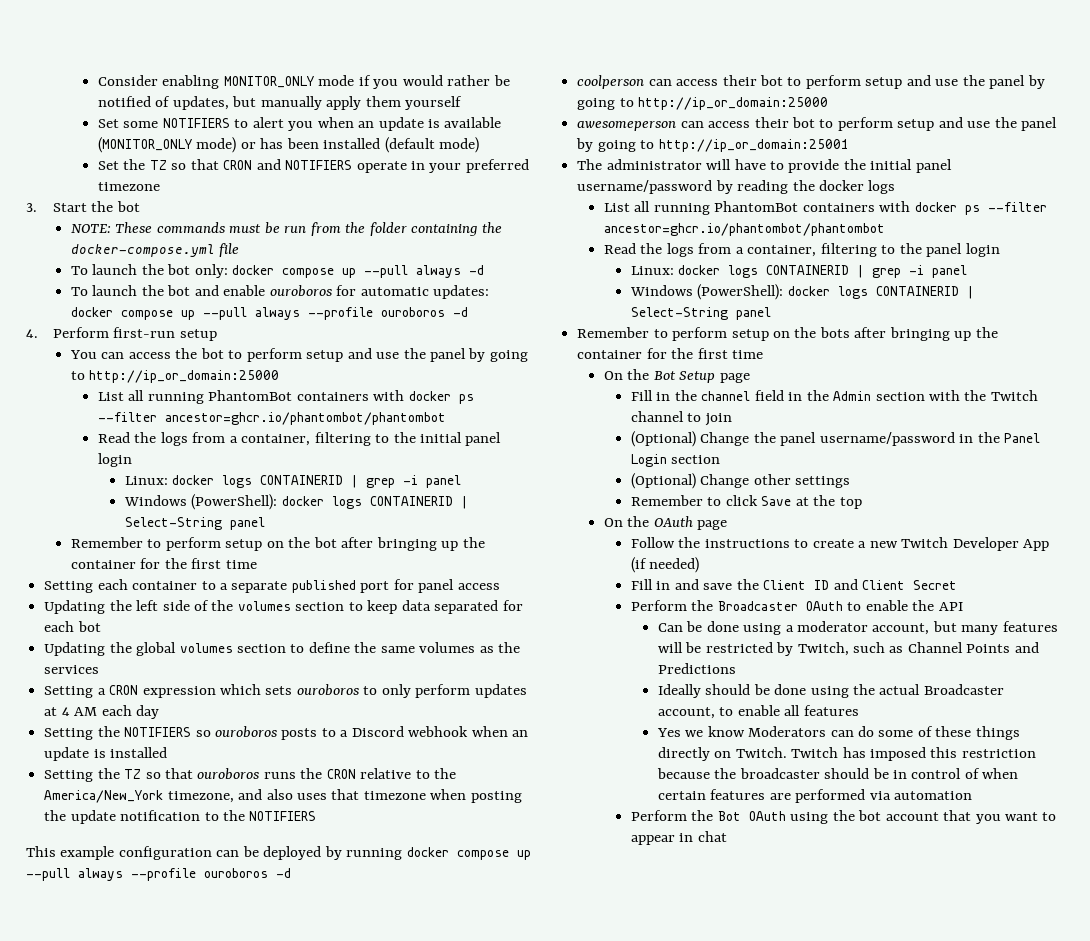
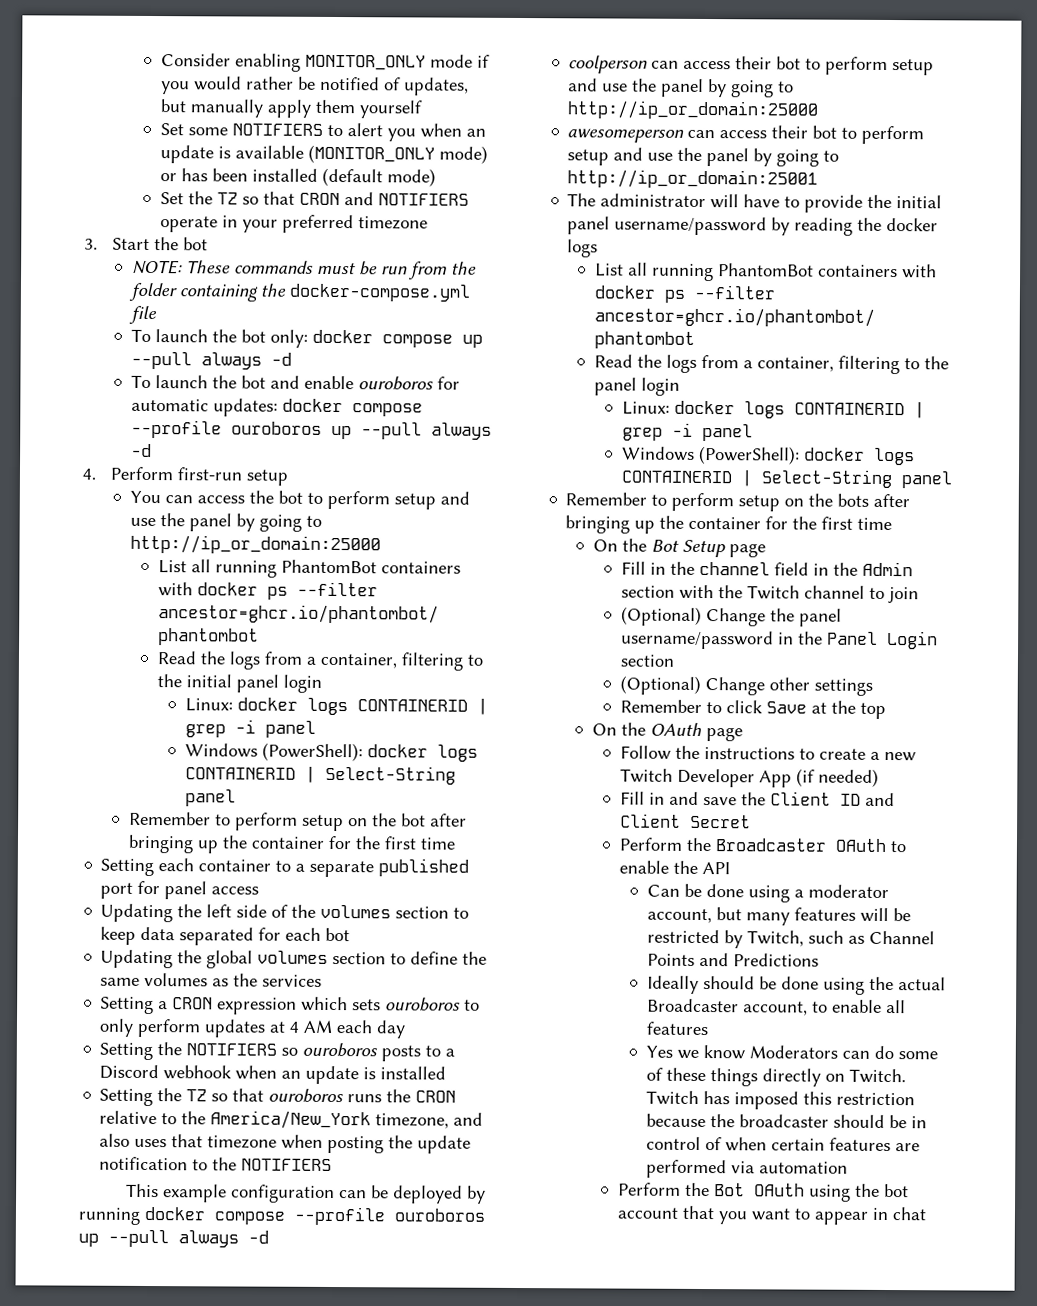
[181,307,446,320] up --pull always --profile ouroboros -> [131,419,493,440] --profile ouroboros up --pull always
[516,850,531,860] [26,868,268,881] up --pull always --profile ouroboros -> [294,1206,485,1226] [78,1229,239,1248] --profile ouroboros up --pull always

